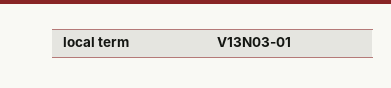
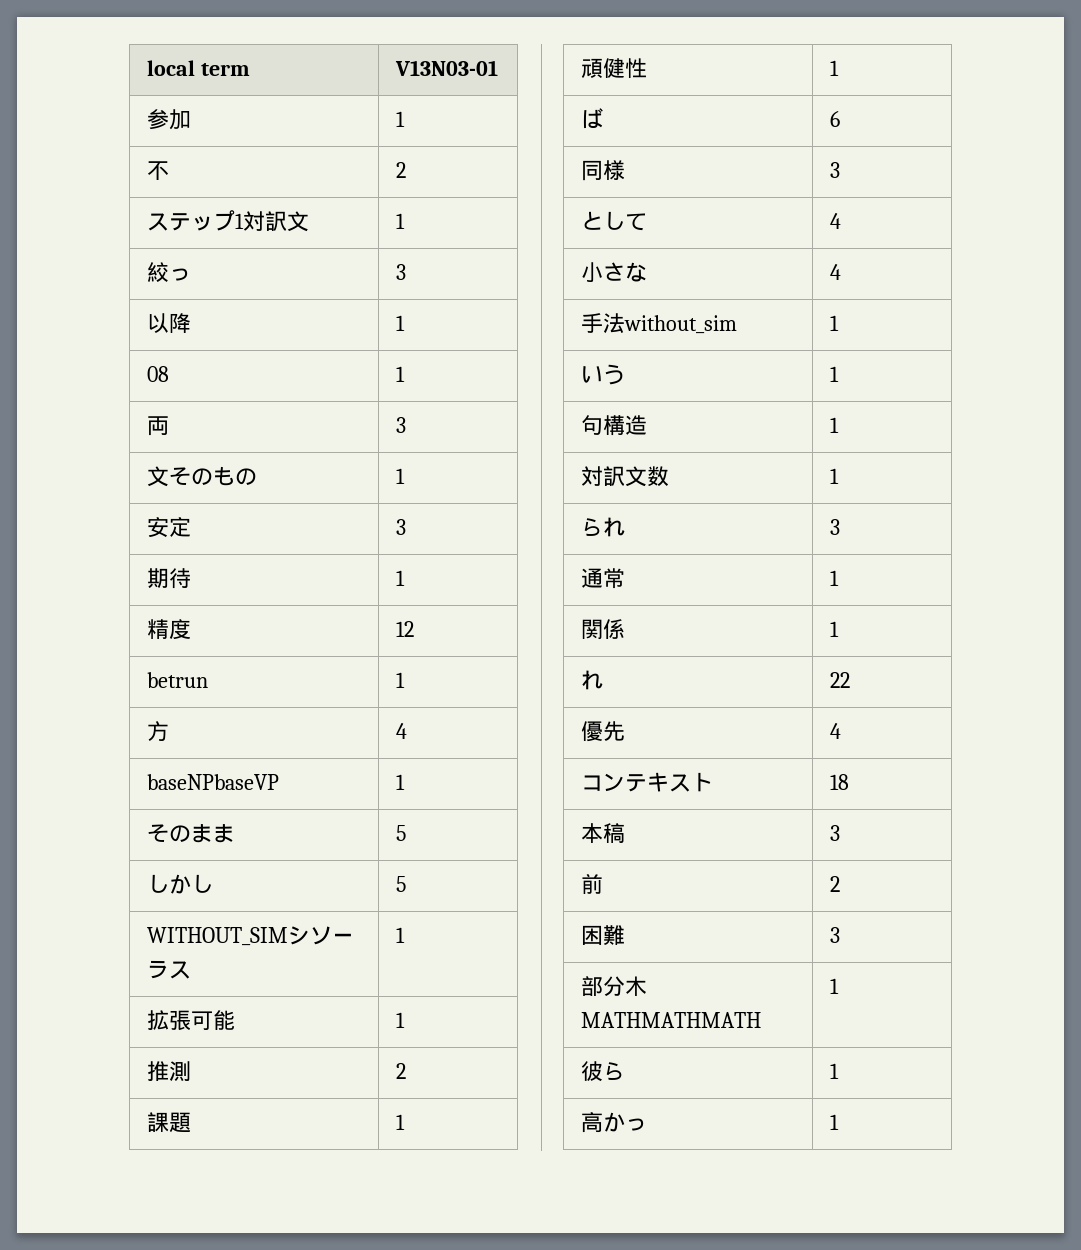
(291, 42) none -> [146,109,191,130] [395,111,405,127] [146,161,169,180] [395,162,406,178] [146,210,309,232] [395,213,405,229] [146,262,191,282] [395,264,406,280] [146,313,191,333] [395,315,405,331] [146,366,169,382] [395,366,405,382] [146,416,169,436] [395,417,406,433] [146,466,257,487] [395,468,405,484] [146,517,191,538] [395,519,406,535] [146,568,191,589] [395,570,405,586] [146,619,191,640] [395,621,414,637] [146,672,208,688] [395,672,405,688] [146,721,169,741] [395,723,407,739] [146,774,279,790] [395,774,405,790] [146,824,235,843] [395,825,406,841] [146,874,213,894] [395,876,406,892] [146,926,354,946] [146,960,191,979] [395,927,405,943] [146,1010,235,1031] [395,1012,405,1028] [146,1061,191,1081] [395,1063,406,1079] [146,1112,191,1133] [395,1114,405,1130] [580,58,647,79] [829,60,839,76] [580,108,603,129] [829,111,840,127] [580,160,625,181] [829,162,840,178] [580,211,647,231] [829,213,841,229] [580,262,647,282] [829,264,841,280] [580,313,737,334] [829,315,839,331] [580,364,625,385] [829,366,839,382] [580,415,647,436] [829,417,839,433] [580,466,669,487] [829,468,839,484] [580,517,625,537] [829,519,840,535] [580,568,625,589] [829,570,839,586] [580,619,625,640] [829,621,839,637] [580,670,603,690] [829,672,850,688] [580,721,625,742] [829,723,841,739] [580,772,713,792] [829,774,849,790] [580,823,625,843] [829,825,840,841] [580,873,603,894] [829,876,840,892] [580,925,625,945] [829,927,840,943] [580,976,647,996] [580,1012,761,1028] [829,978,839,994] [580,1061,625,1082] [829,1063,839,1079] [580,1112,647,1133] [829,1114,839,1130] // 参加 | 1 // 不 | 2 // ステップ1対訳文 | 1 // 絞っ | 3 // 以降 | 1 // 08 | 1 // 両 | 3 // 文そのもの | 1 // 安定 | 3 // 期待 | 1 // 精度 | 12 // betrun | 1 // 方 | 4 // baseNPbaseVP | 1 // そのまま | 5 // しかし | 5 // WITHOUT_SIMシソーラス | 1 // 拡張可能 | 1 // 推測 | 2 // 課題 | 1 // 頑健性 | 1 // ば | 6 // 同様 | 3 // として | 4 // 小さな | 4 // 手法without_sim | 1 // いう | 1 // 句構造 | 1 // 対訳文数 | 1 // られ | 3 // 通常 | 1 // 関係 | 1 // れ | 22 // 優先 | 4 // コンテキスト | 18 // 本稿 | 3 // 前 | 2 // 困難 | 3 // 部分木MATHMATHMATH | 1 // 彼ら | 1 // 高かっ | 1

